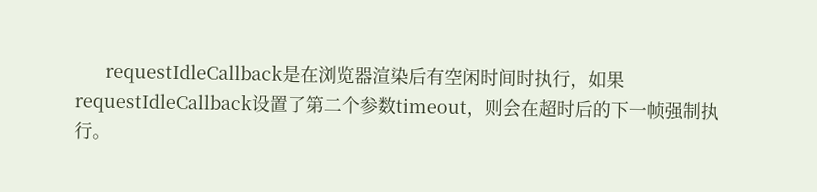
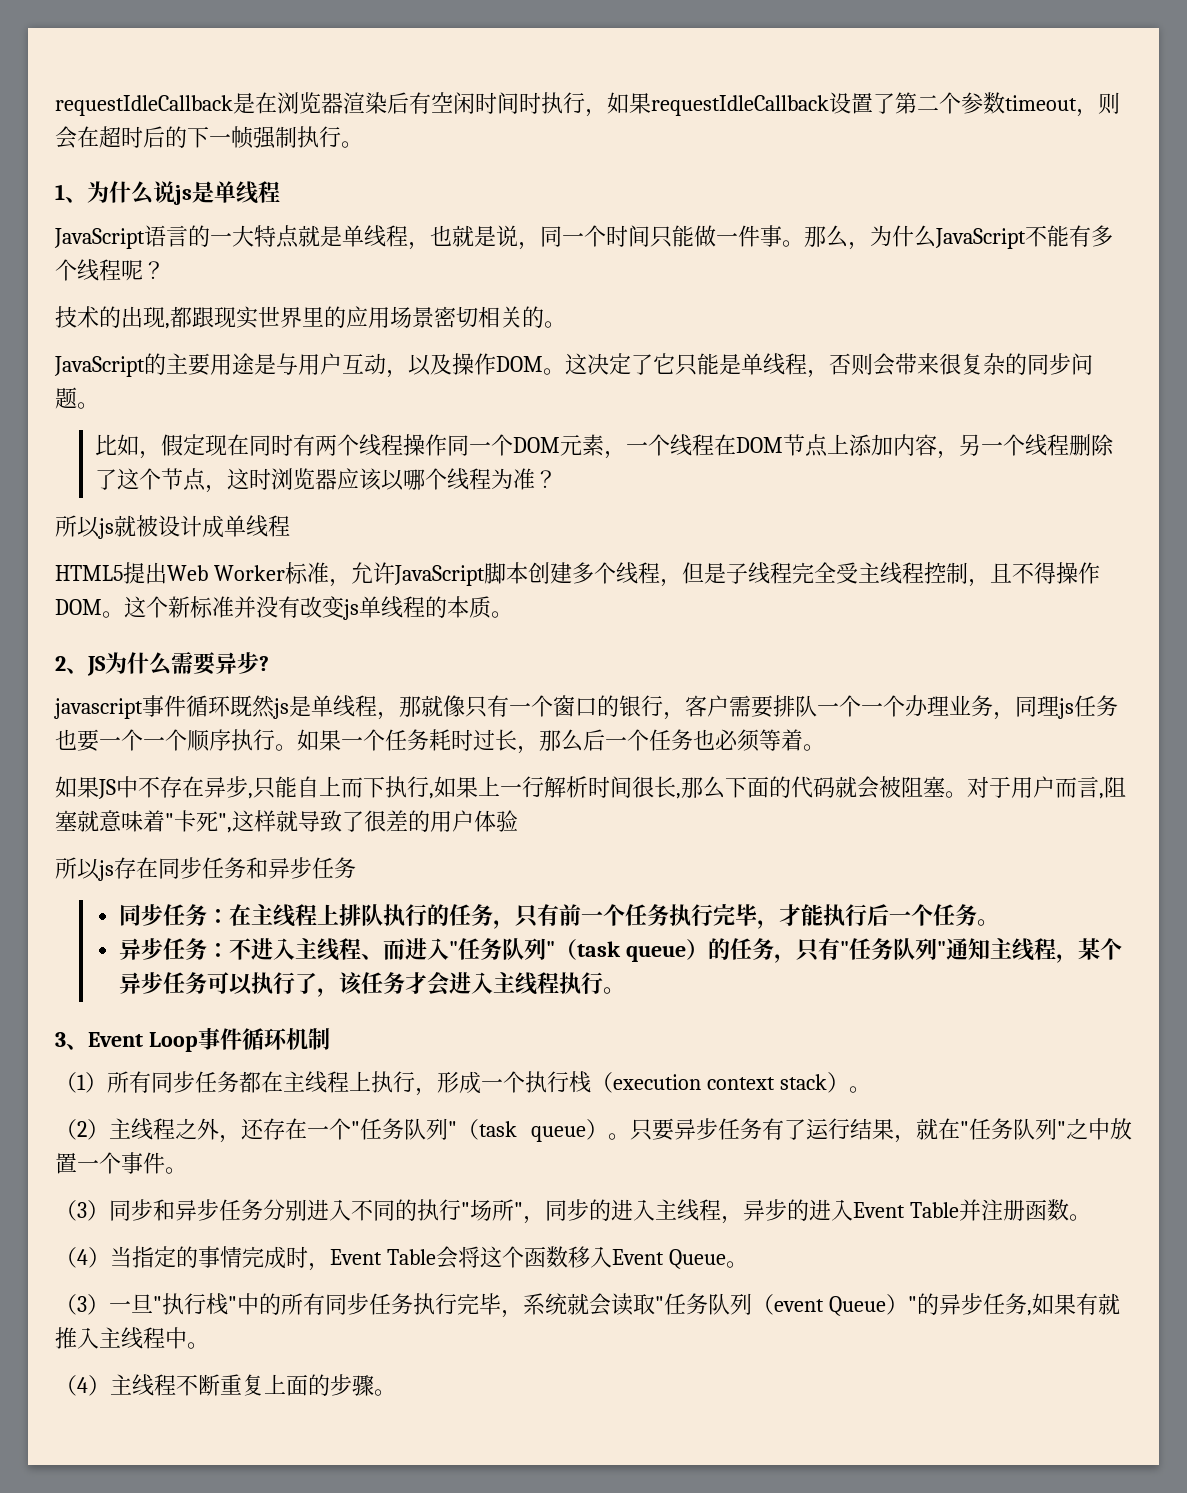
(111, 136) none -> [55,181,280,205] [54,225,1113,250] [55,259,165,281] [55,306,566,329] [54,353,1093,378] [55,387,99,409] [94,434,1114,459] [94,468,557,493] [55,515,290,539] [55,562,1100,587] [55,596,513,620] [55,651,269,676] [54,695,1118,720] [55,729,825,754] [55,776,1126,799] [55,810,518,833] [55,857,356,881] [118,904,999,929] [118,938,1122,963] [118,972,625,997] [55,1027,330,1052] [55,1071,871,1096] [55,1118,1132,1143] [55,1152,187,1174] [55,1199,1091,1224] [55,1246,748,1271] [55,1293,1120,1318] [55,1327,209,1349] [55,1374,396,1396] // 1、为什么说js是单线程 // JavaScript语言的一大特点就是单线程，也就是说，同一个时间只能做一件事。那么，为什么JavaScript不能有多个线程呢？ // 技术的出现,都跟现实世界里的应用场景密切相关的。 // JavaScript的主要用途是与用户互动，以及操作DOM。这决定了它只能是单线程，否则会带来很复杂的同步问题。 // 比如，假定现在同时有两个线程操作同一个DOM元素，一个线程在DOM节点上添加内容，另一个线程删除了这个节点，这时浏览器应该以哪个线程为准？ // 所以js就被设计成单线程 // HTML5提出Web Worker标准，允许JavaScript脚本创建多个线程，但是子线程完全受主线程控制，且不得操作DOM。这个新标准并没有改变js单线程的本质。 // 2、JS为什么需要异步? // javascript事件循环既然js是单线程，那就像只有一个窗口的银行，客户需要排队一个一个办理业务，同理js任务也要一个一个顺序执行。如果一个任务耗时过长，那么后一个任务也必须等着。 // 如果JS中不存在异步,只能自上而下执行,如果上一行解析时间很长,那么下面的代码就会被阻塞。对于用户而言,阻塞就意味着"卡死",这样就导致了很差的用户体验 // 所以js存在同步任务和异步任务 // 同步任务：在主线程上排队执行的任务，只有前一个任务执行完毕，才能执行后一个任务。 // 异步任务：不进入主线程、而进入"任务队列"（task queue）的任务，只有"任务队列"通知主线程，某个异步任务可以执行了，该任务才会进入主线程执行。 // 3、Event Loop事件循环机制 // （1）所有同步任务都在主线程上执行，形成一个执行栈（execution context stack）。 // （2）主线程之外，还存在一个"任务队列"（task queue）。只要异步任务有了运行结果，就在"任务队列"之中放置一个事件。 // （3）同步和异步任务分别进入不同的执行"场所"，同步的进入主线程，异步的进入Event Table并注册函数。 // （4）当指定的事情完成时，Event Table会将这个函数移入Event Queue。 // （3）一旦"执行栈"中的所有同步任务执行完毕，系统就会读取"任务队列（event Queue）"的异步任务,如果有就推入主线程中。 // （4）主线程不断重复上面的步骤。

